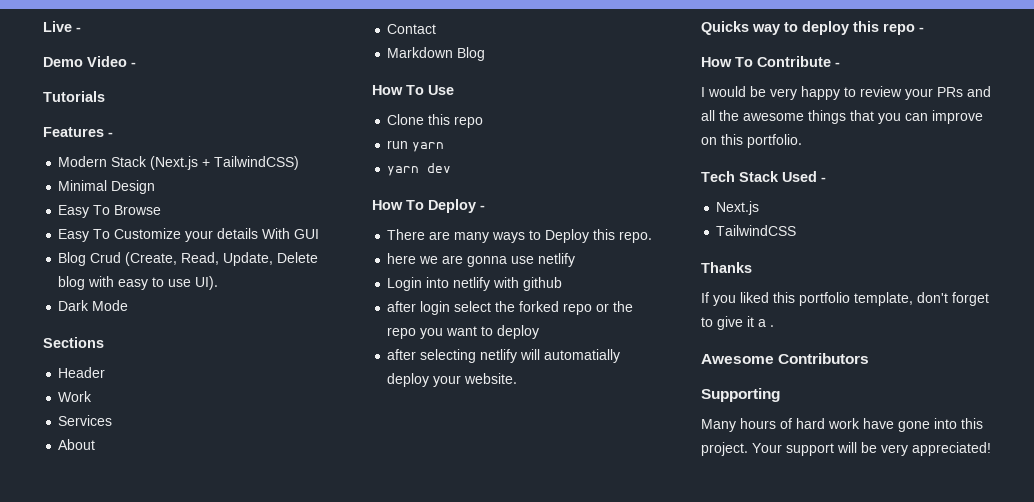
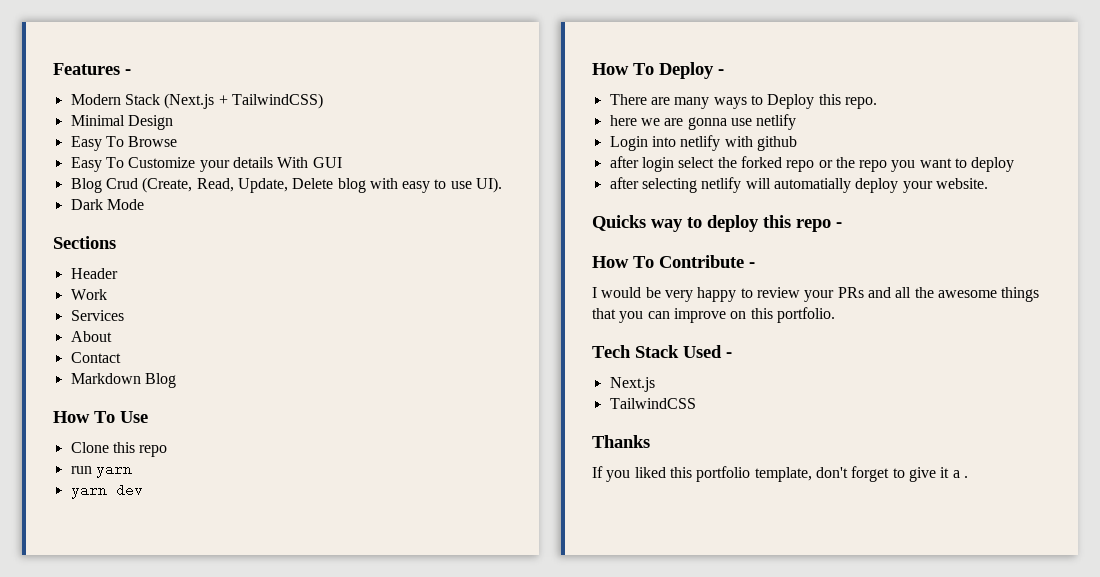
[43,21,81,32] [43,56,136,67] [43,91,105,102] Live - // Demo Video - // Tutorials // -> (53, 69) none
[701,353,870,364] [701,388,780,402] [701,418,983,432] [701,442,991,456] // Awesome Contributors // Supporting // Many hours of hard work have gone into this project. Your support will be very appreciated! -> (968, 477) none

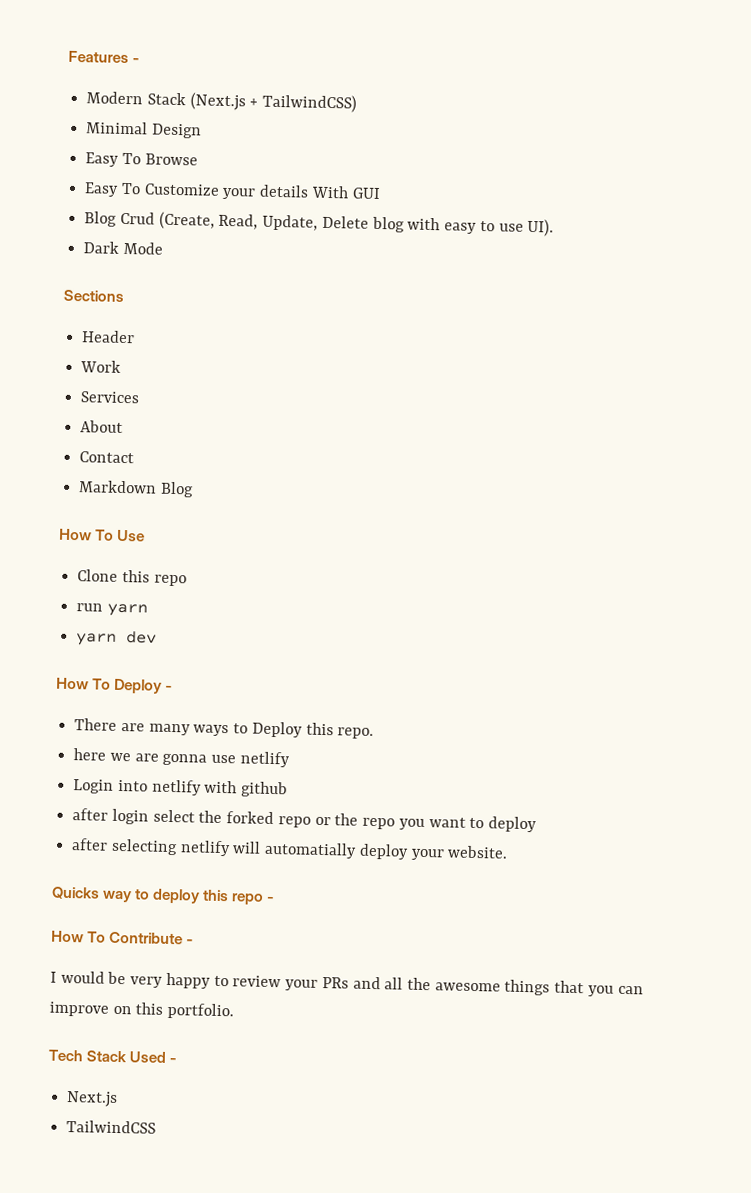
[592,435,650,448] [592,466,968,482] // Thanks // If you liked this portfolio template, don't forget to give it a . -> (157, 1127) none

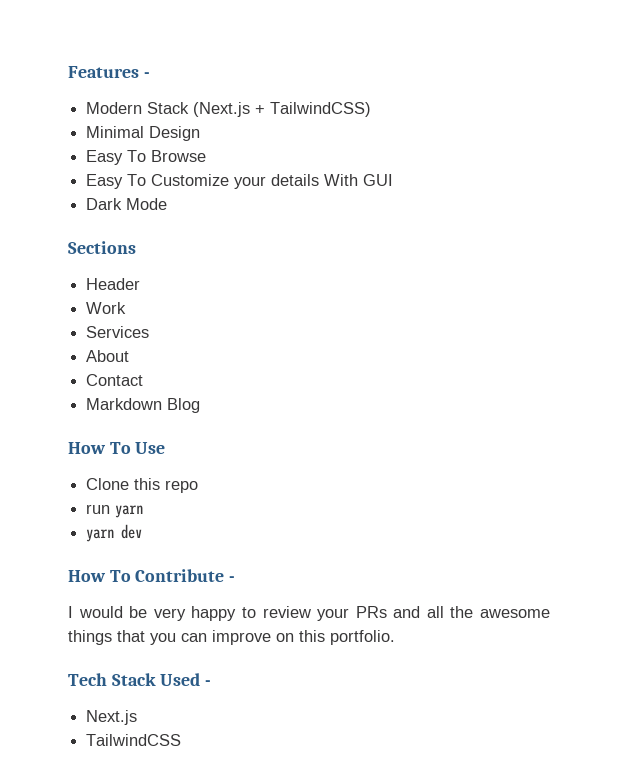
[84,211,555,237] // Blog Crud (Create, Read, Update, Delete blog with easy to use UI). -> (394, 180) none
[56,677,174,694] [74,718,375,740] [73,748,290,768] [73,779,289,798] [72,808,537,833] [71,838,509,861] [51,886,276,905] // How To Deploy - // There are many ways to Deploy this repo. // here we are gonna use netlify // Login into netlify with github // after login select the forked repo or the repo you want to deploy // after selecting netlify will automatially deploy your website. // Quicks way to deploy this repo - -> (143, 531) none

